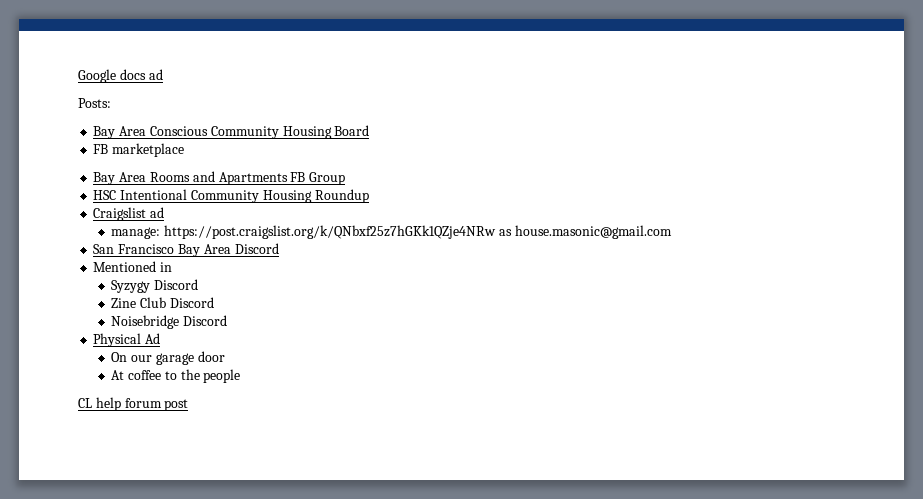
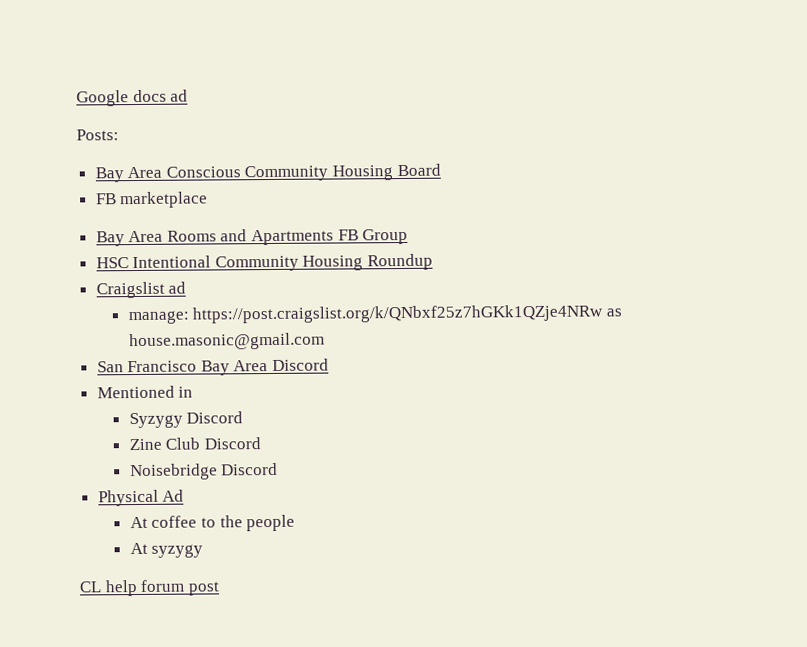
[111,351,225,365] // On our garage door -> (185, 495) none
(241, 376) none -> [129,542,204,558] // At syzygy

